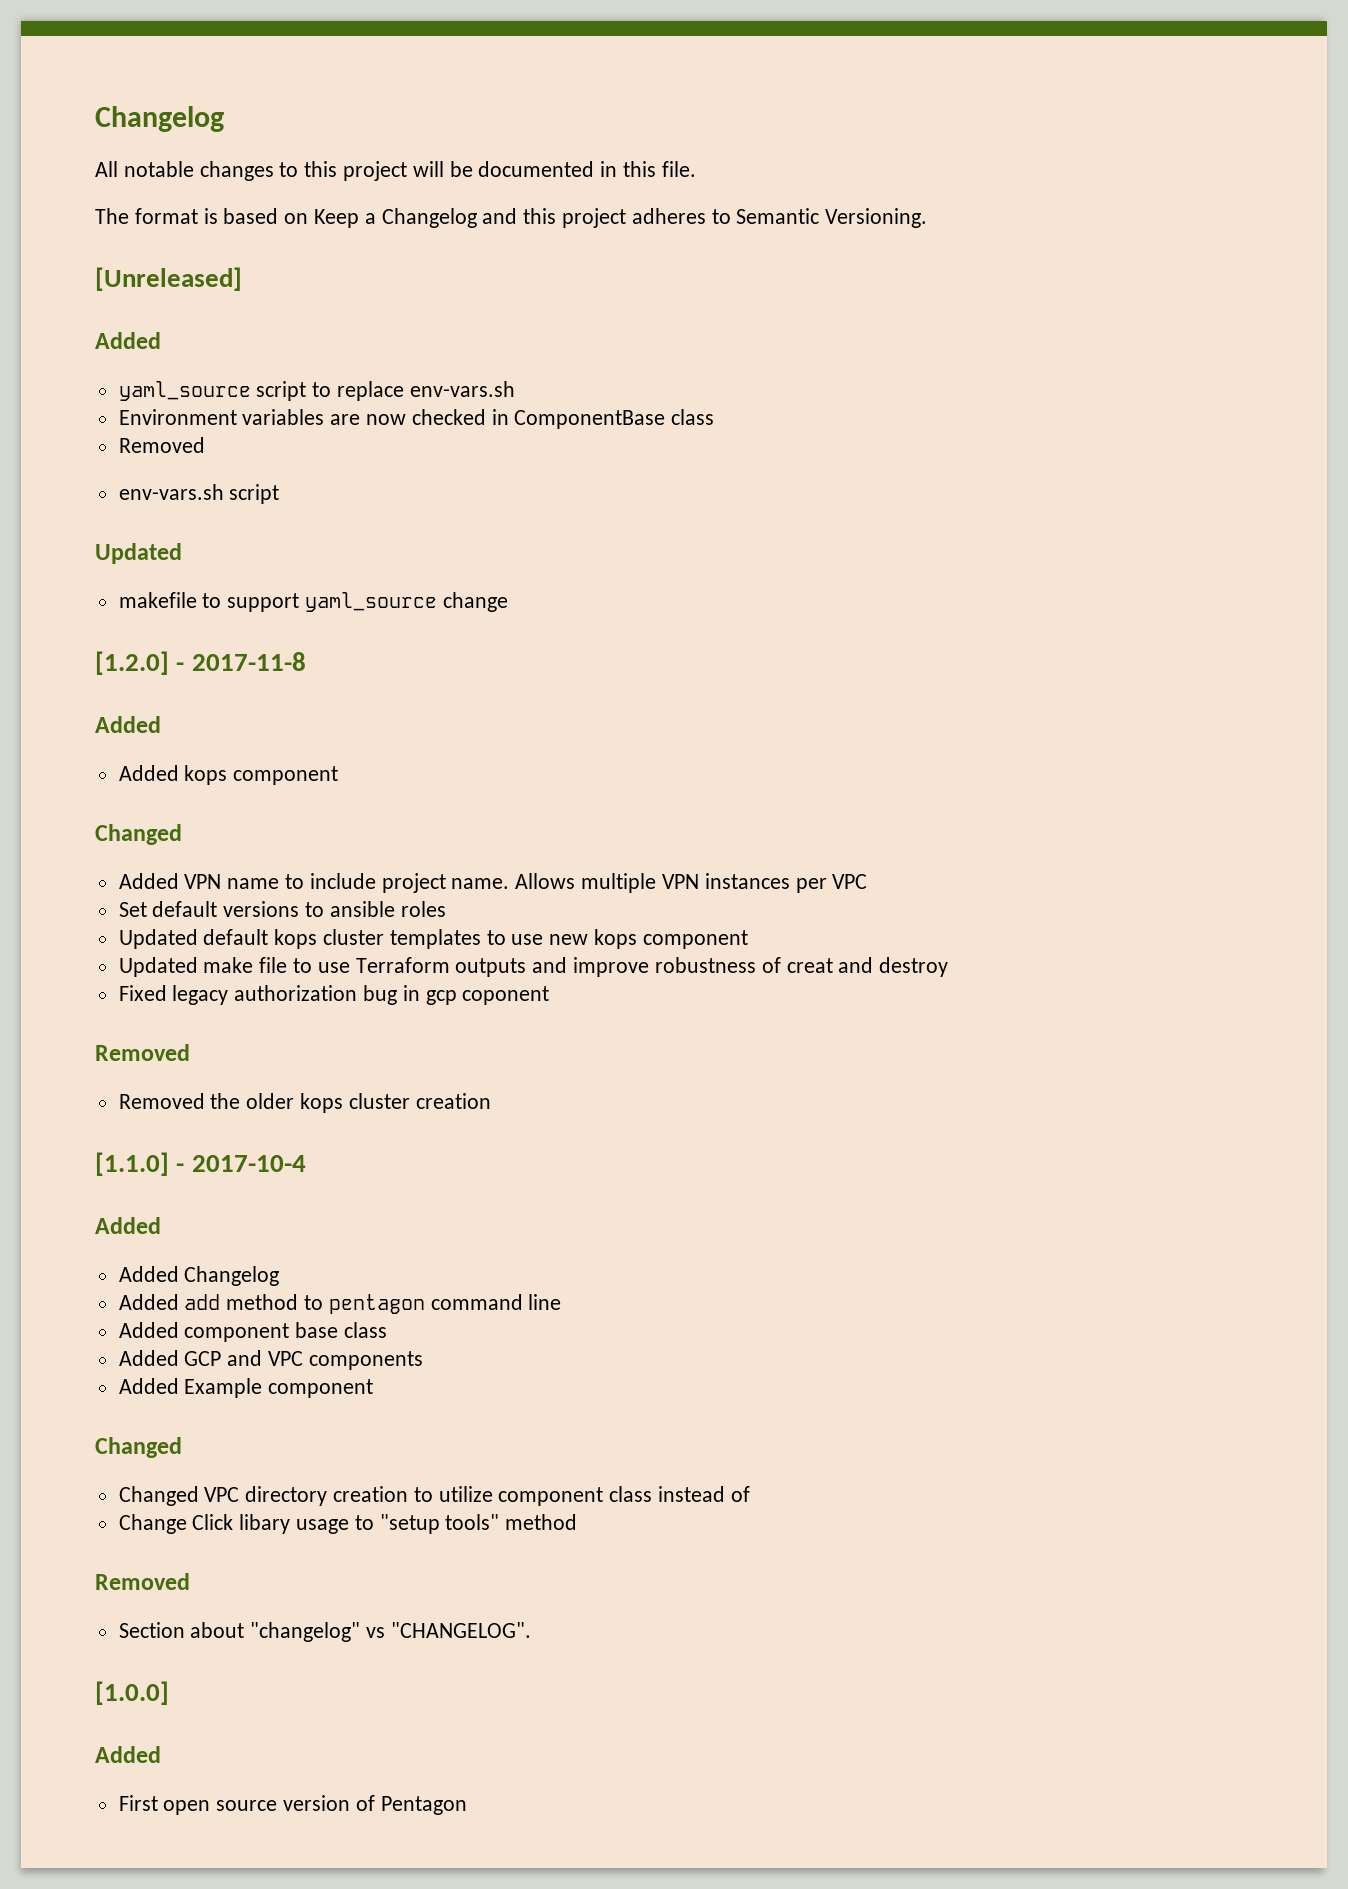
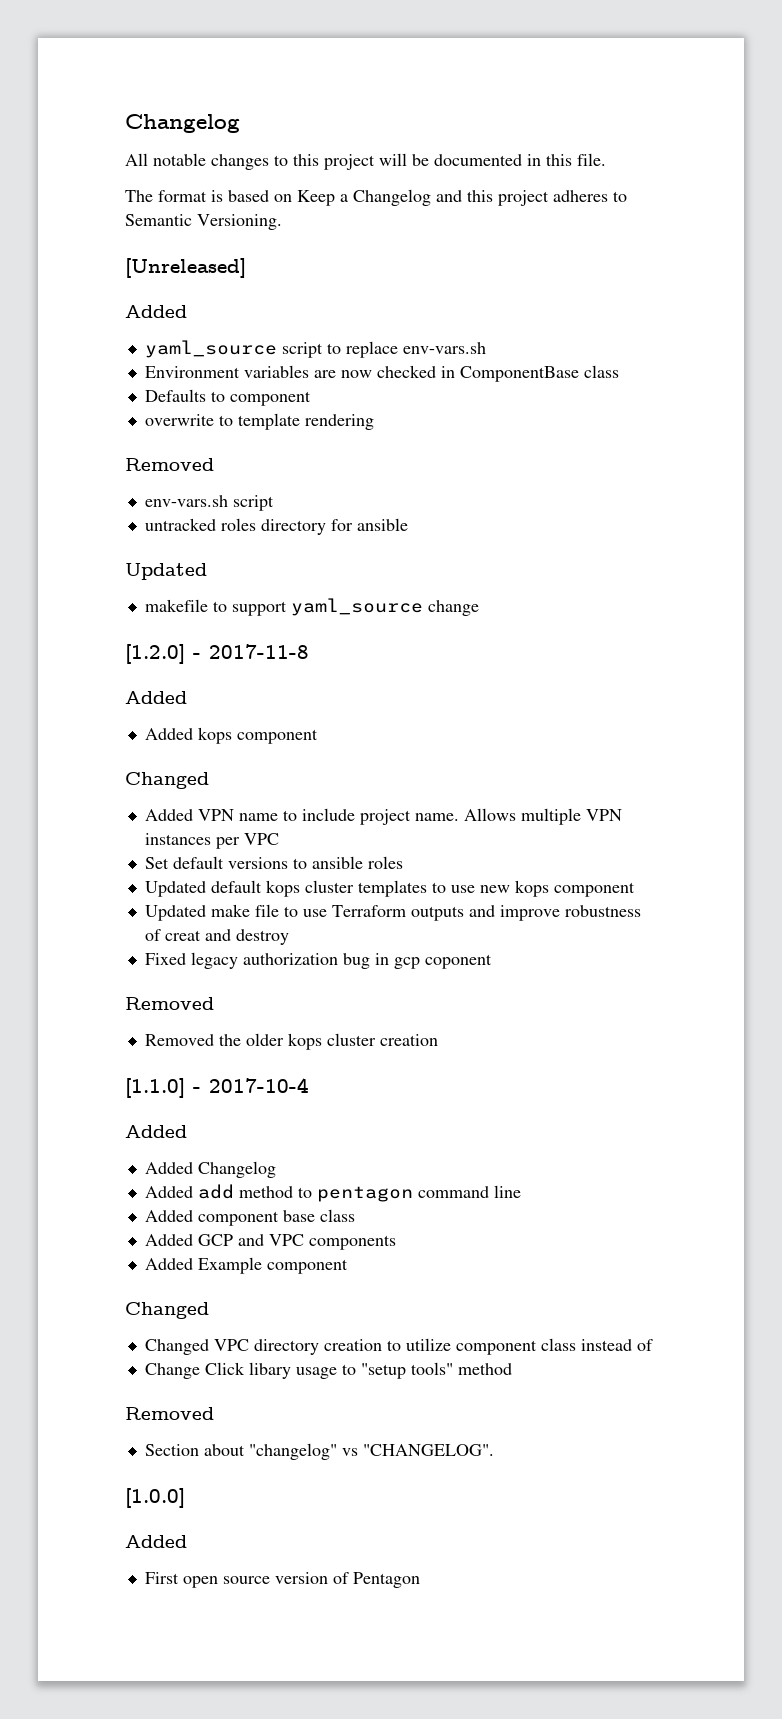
[118,437,205,453] [118,484,280,504] Removed // env-vars.sh script -> [144,389,311,406] [144,413,374,430] [125,458,214,471] [144,495,274,511] [144,518,408,535] Defaults to component // overwrite to template rendering // Removed // env-vars.sh script // untracked roles directory for ansible

